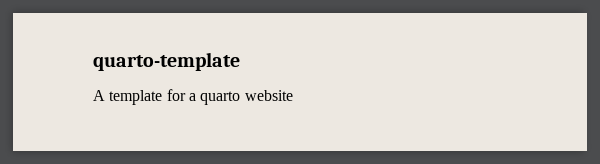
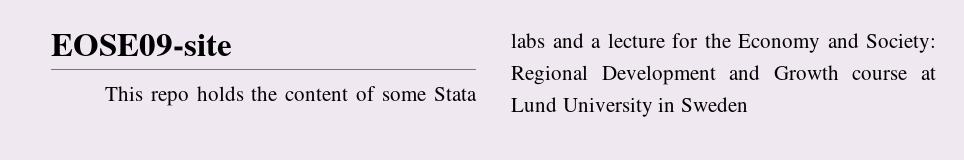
[93,52,240,71] [93,89,293,105] quarto-template // A template for a quarto website -> [51,34,232,56] [104,86,477,106] [511,33,936,53] [511,65,936,85] [511,97,749,117] EOSE09-site // This repo holds the content of some Stata labs and a lecture for the Economy and Society: Regional Development and Growth course at Lund University in Sweden

